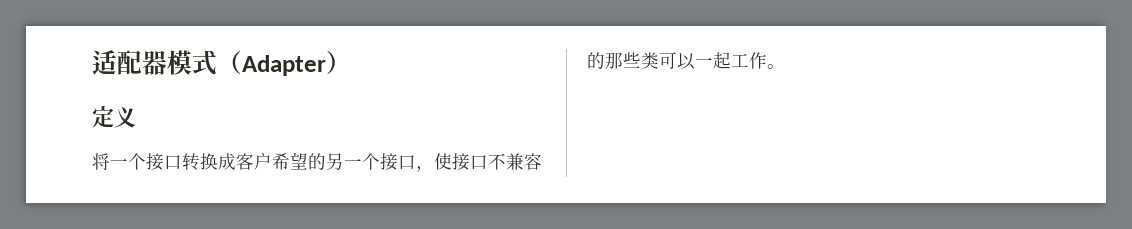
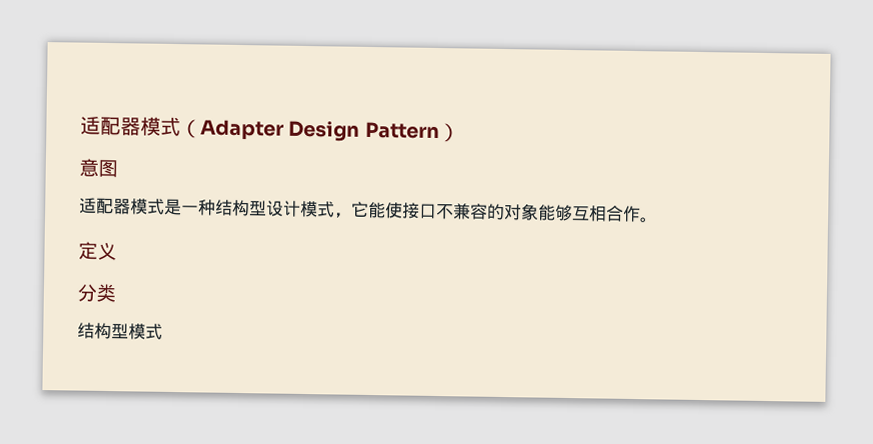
(326, 65) none -> [288,120,440,142] Design Pattern
[92,106,136,128] [92,152,542,172] [587,52,785,70] 定义 // 将一个接口转换成客户希望的另一个接口，使接口不兼容的那些类可以一起工作。 -> [79,158,118,178] [79,197,658,223] [78,241,117,261] [77,283,117,303] [77,322,163,340] 意图 // 适配器模式是一种结构型设计模式，它能使接口不兼容的对象能够互相合作。 // 定义 // 分类 // 结构型模式

